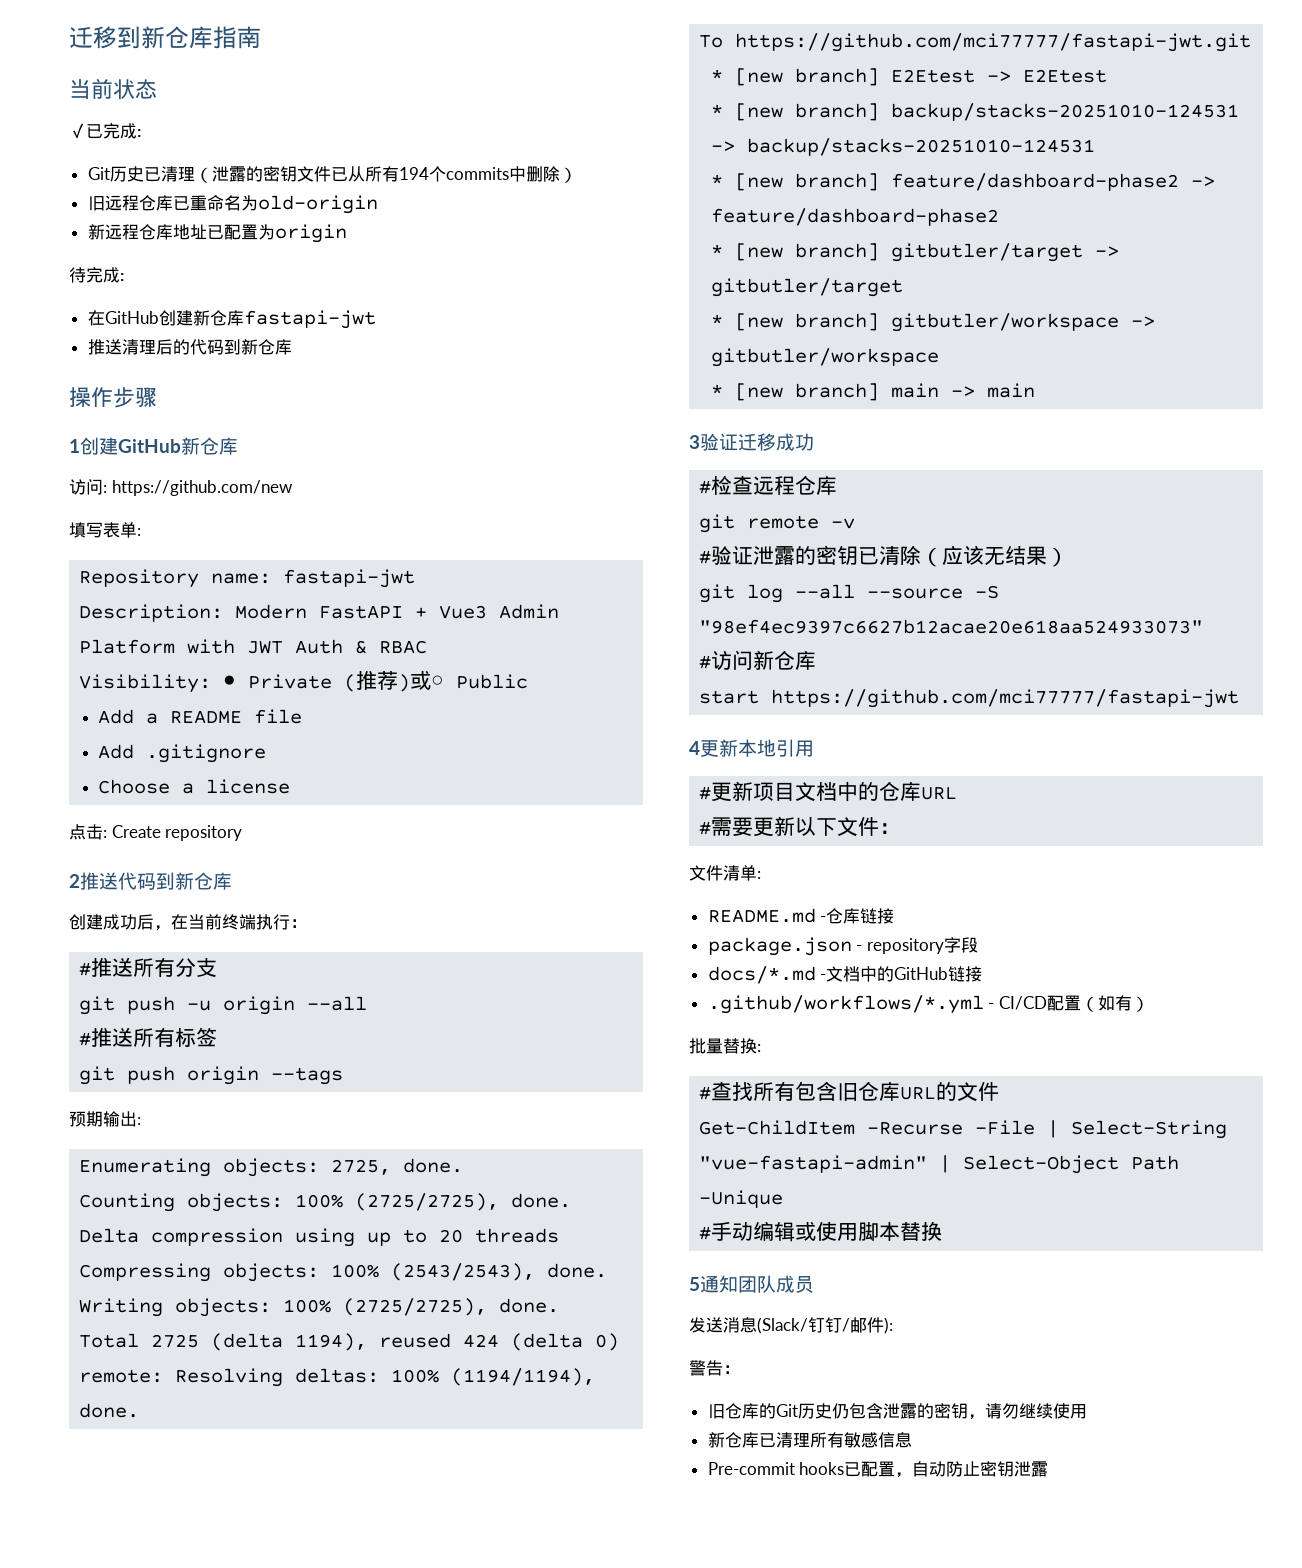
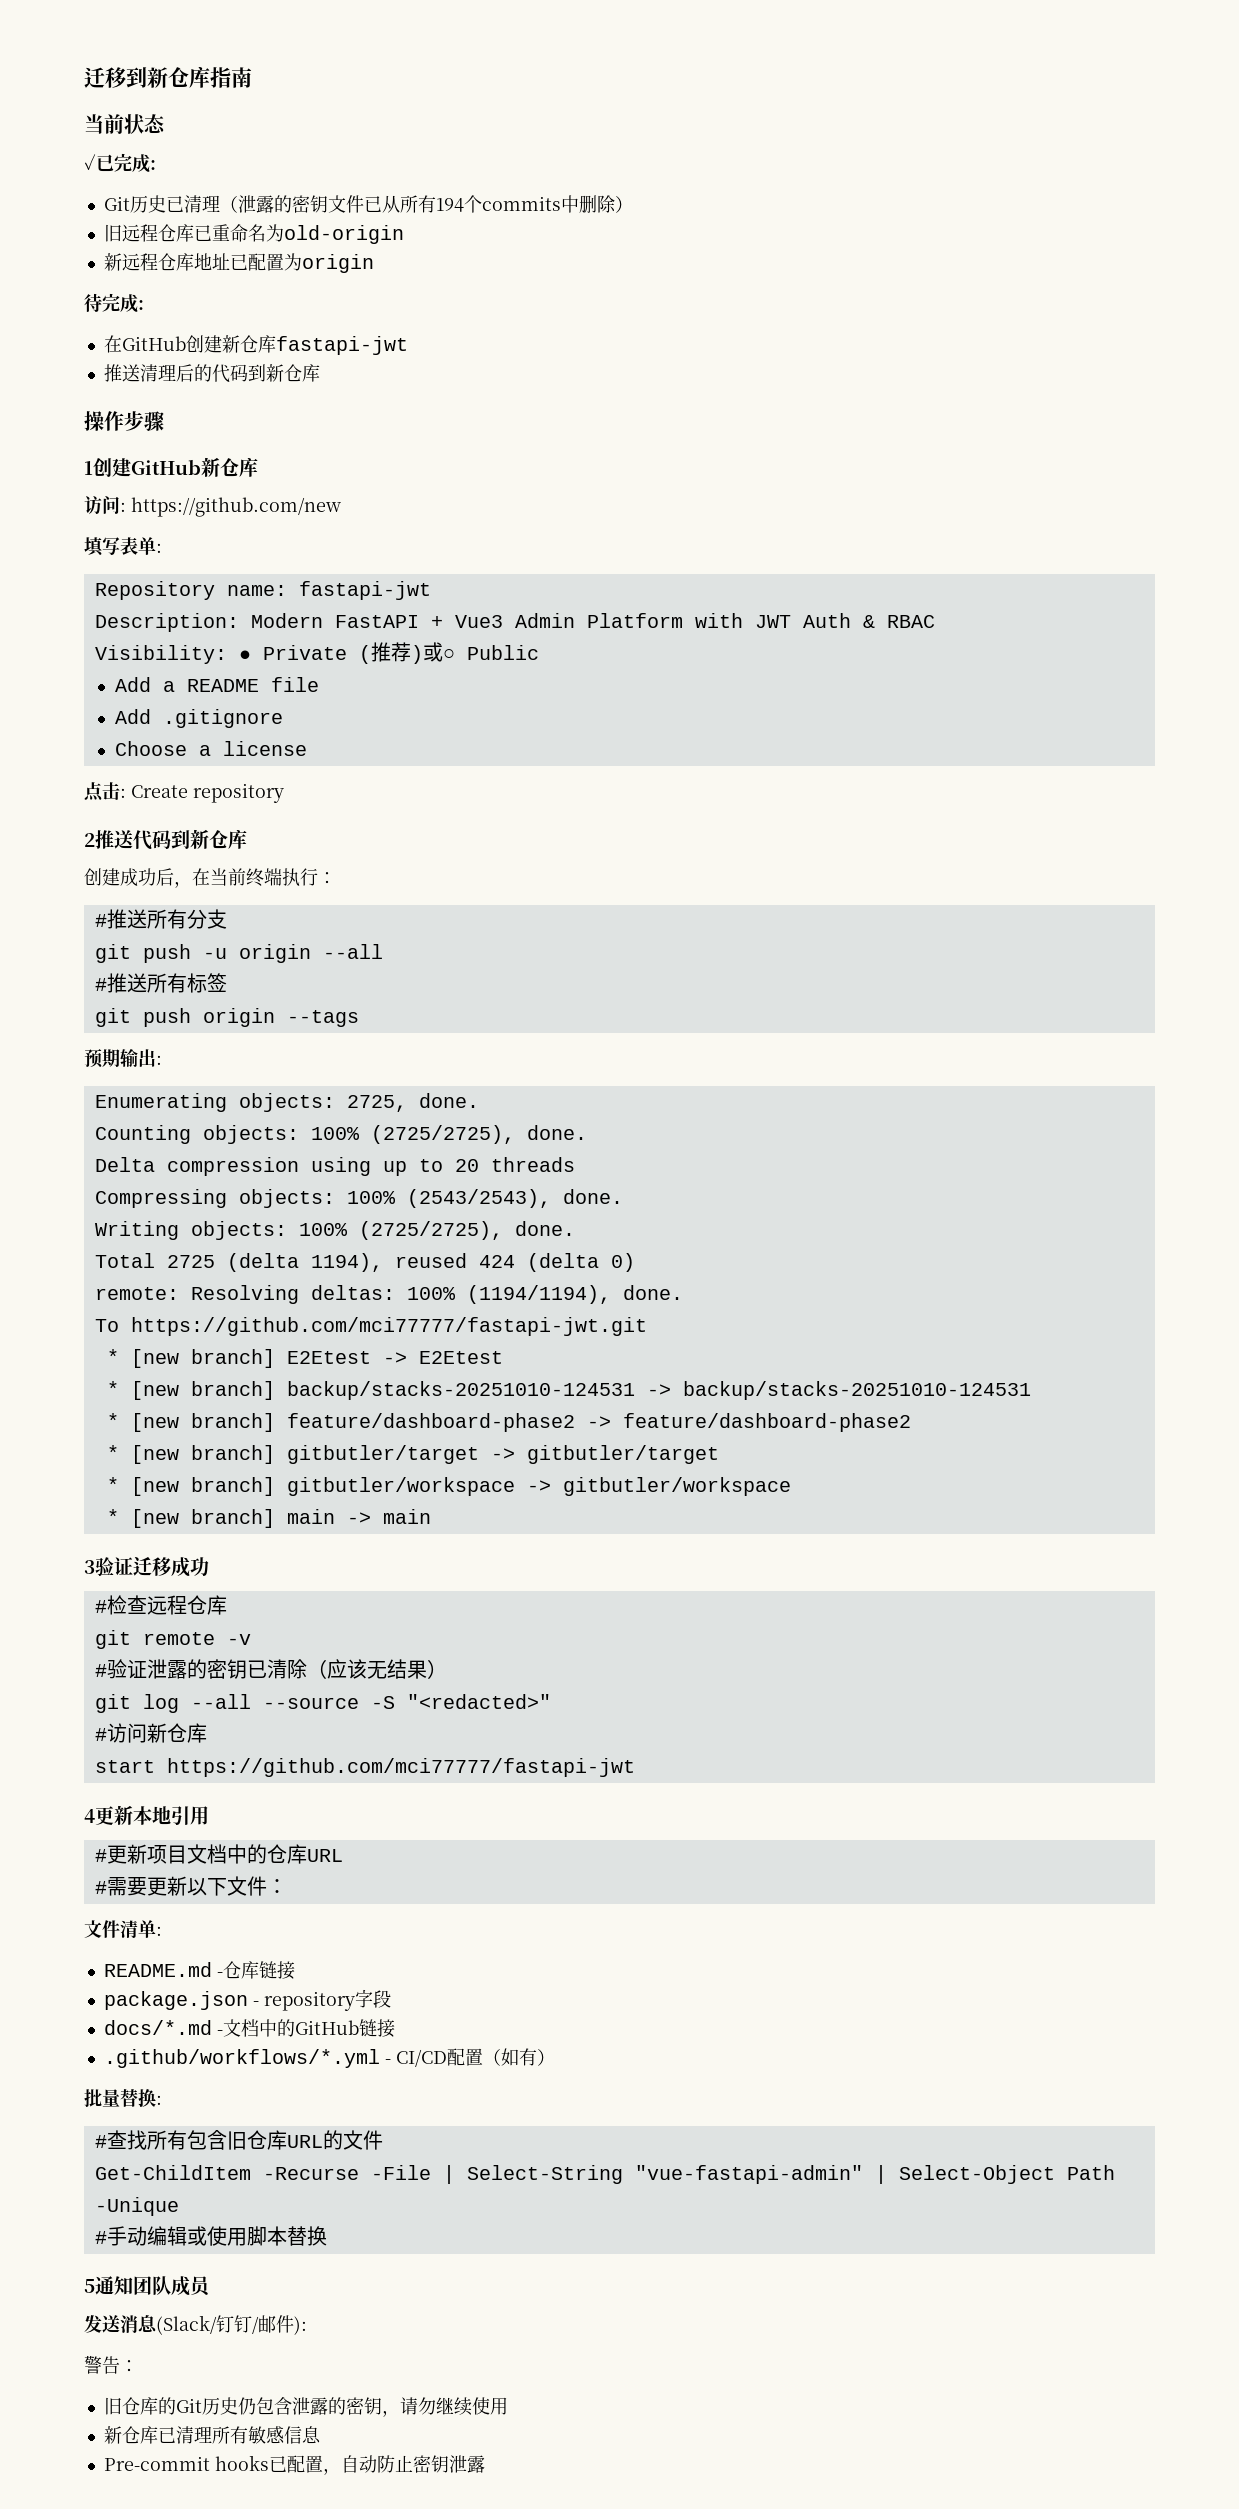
[699,619,1204,634] "98ef4ec9397c6627b12acae20e618aa524933073" -> [406,1694,551,1709] "<redacted>"

